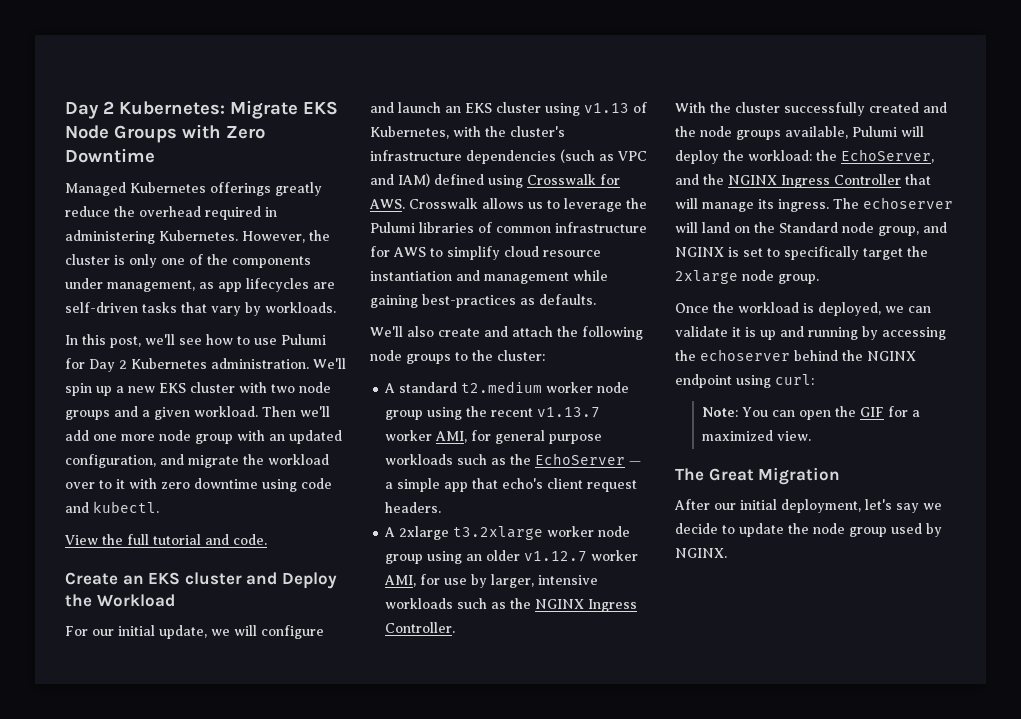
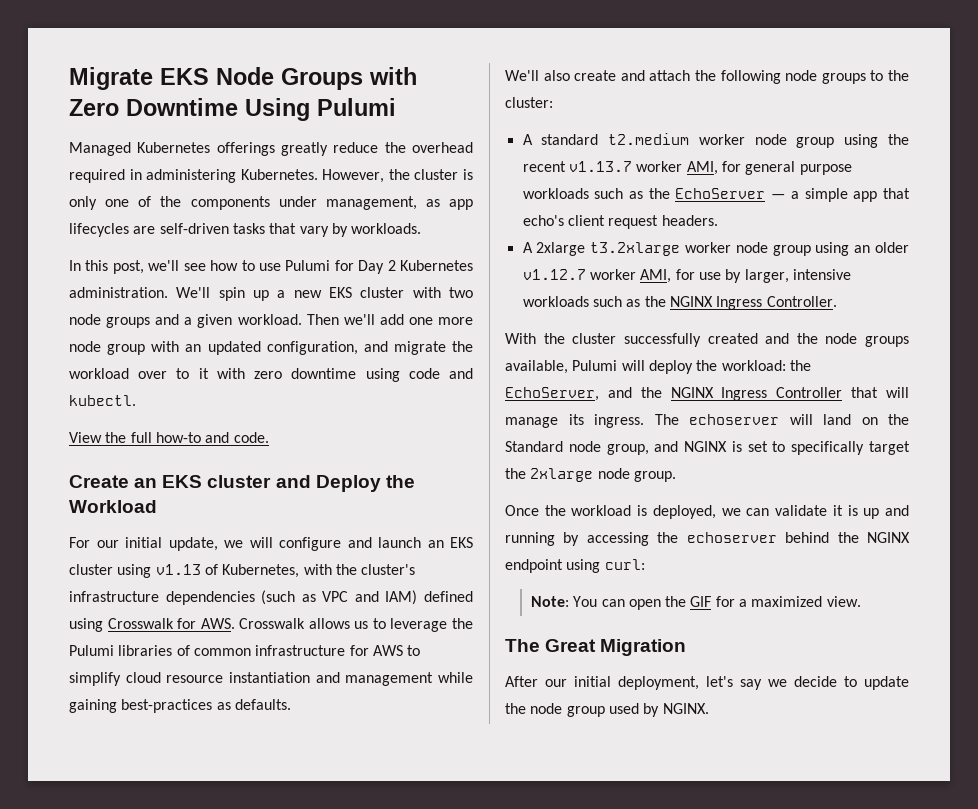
[65,101,225,119] Day 2 Kubernetes: -> (69, 78) none
(155, 155) none -> [245,98,396,121] Using Pulumi
[153,534,201,545] tutorial -> [155,432,201,443] how-to

